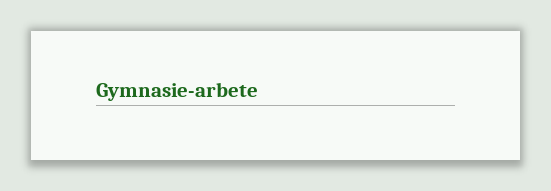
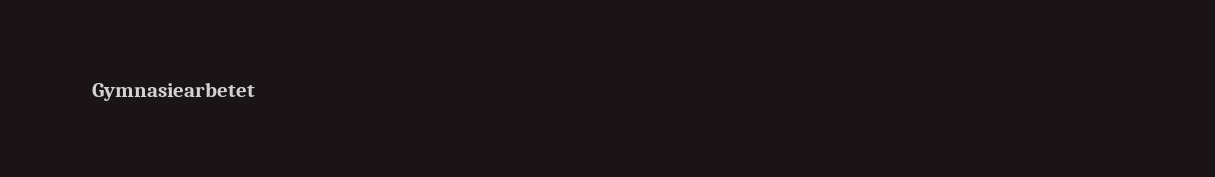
[96,82,258,101] Gymnasie-arbete -> [92,82,255,101] Gymnasiearbetet

